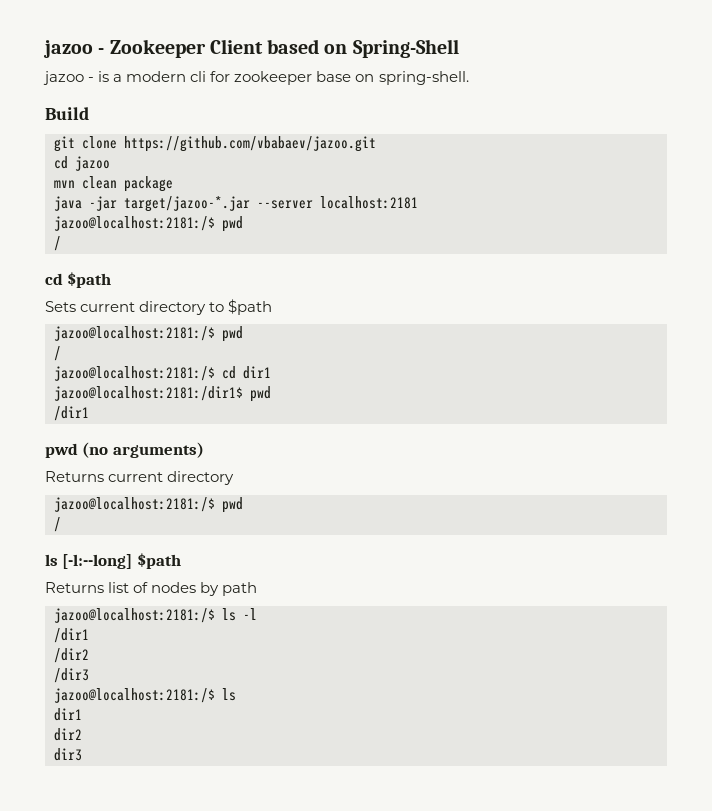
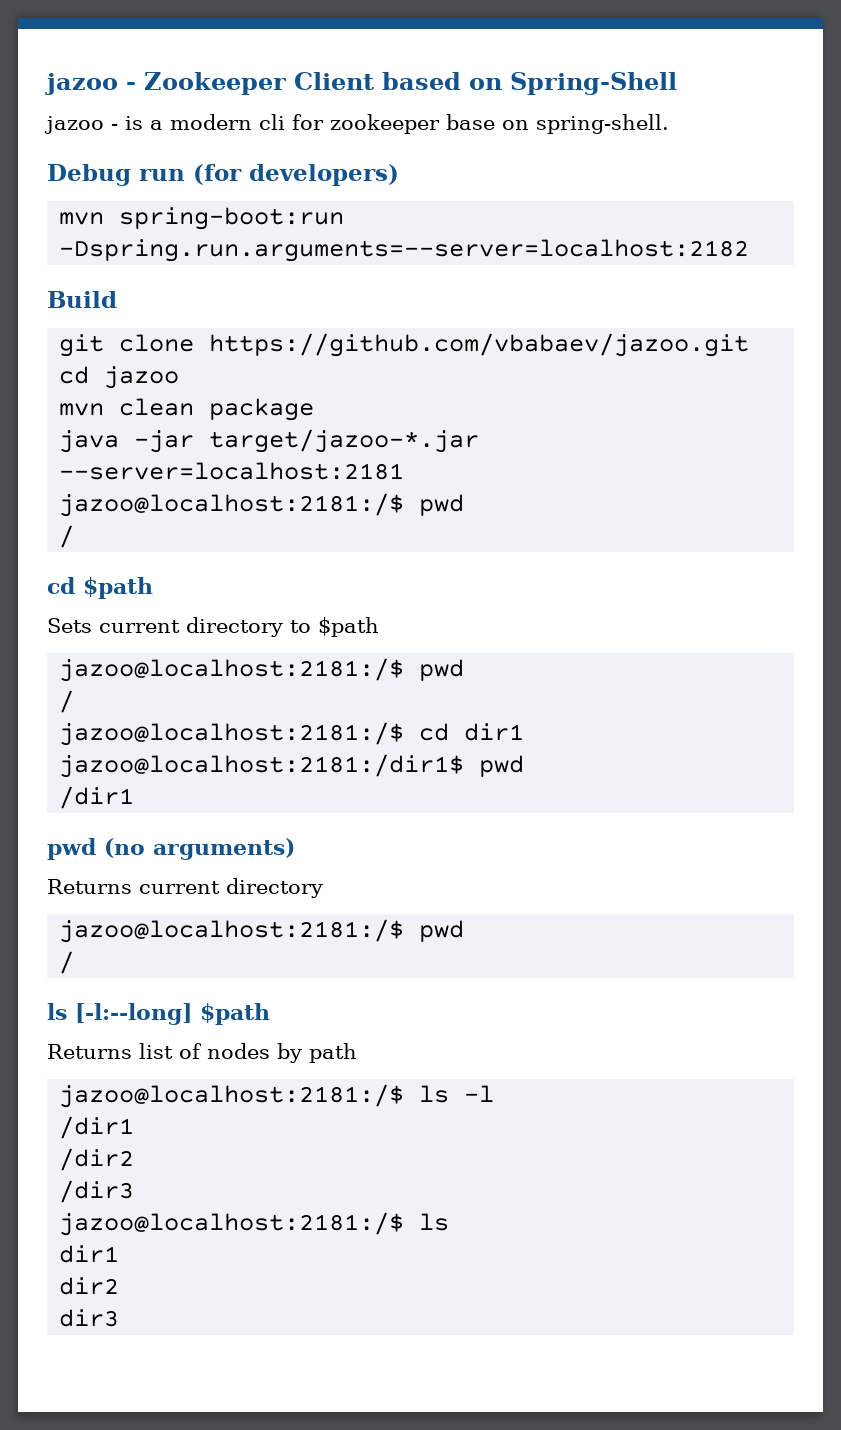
(469, 78) none -> [47,164,399,186] [59,207,345,230] [59,239,750,262] // Debug run (for developers) // mvn spring-boot:run -Dspring.run.arguments=--server=localhost:2182
[257,196,418,209] --server localhost:2181 -> [59,462,405,480] --server=localhost:2181

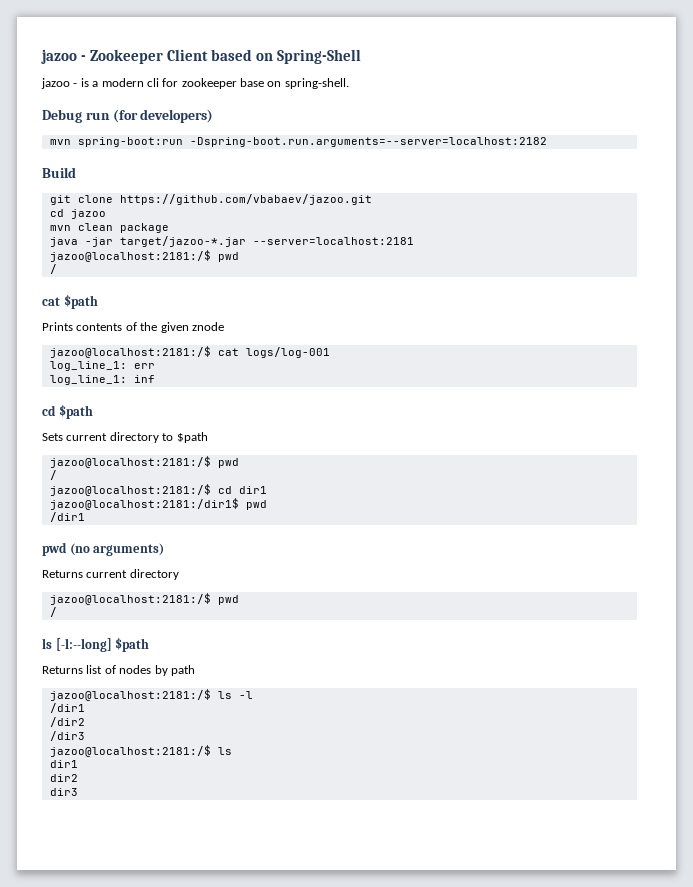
[59,239,750,262] -Dspring.run.arguments=--server=localhost:2182 -> [189,137,547,147] -Dspring-boot.run.arguments=--server=localhost:2182
(75, 536) none -> [42,294,98,309] [42,322,224,333] [49,346,330,358] [49,361,155,371] [49,375,155,385] // cat $path // Prints contents of the given znode // jazoo@localhost:2181:/$ cat logs/log-001 // log_line_1: err // log_line_1: inf

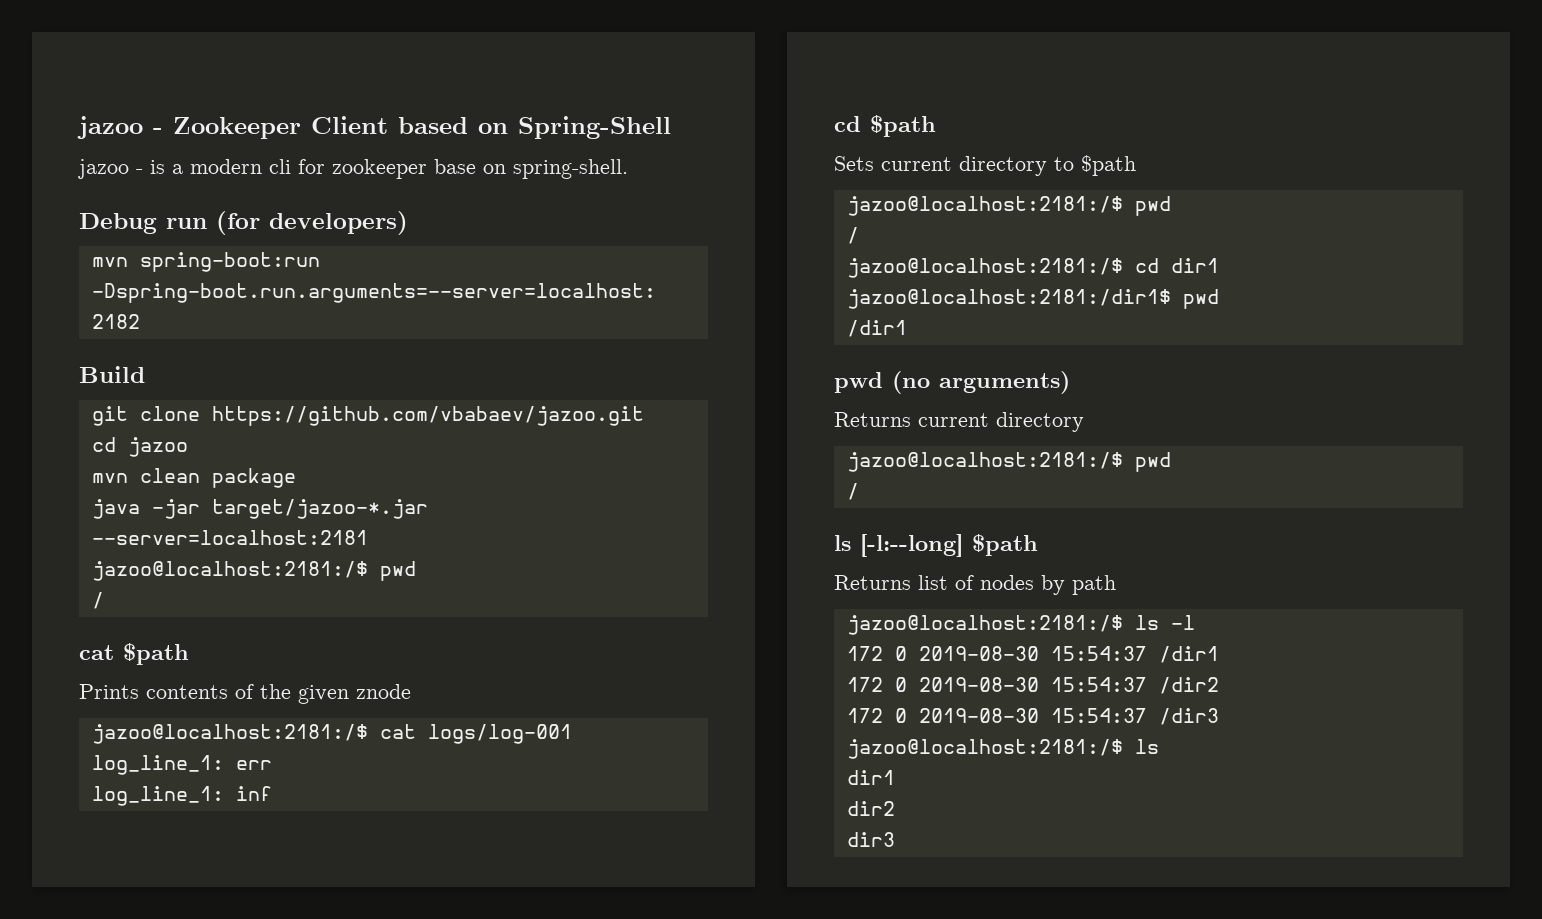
[49,703,85,713] [49,717,85,727] /dir1 // /dir2 // -> [846,646,1219,663] [846,677,1219,694] [846,708,1147,723] 172 0 2019-08-30 15:54:37 /dir1 // 172 0 2019-08-30 15:54:37 /dir2 // 172 0 2019-08-30 15:54:37

